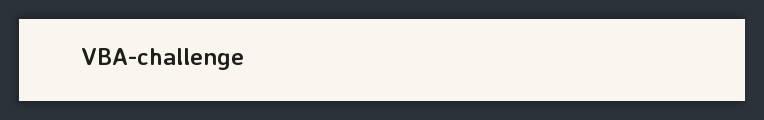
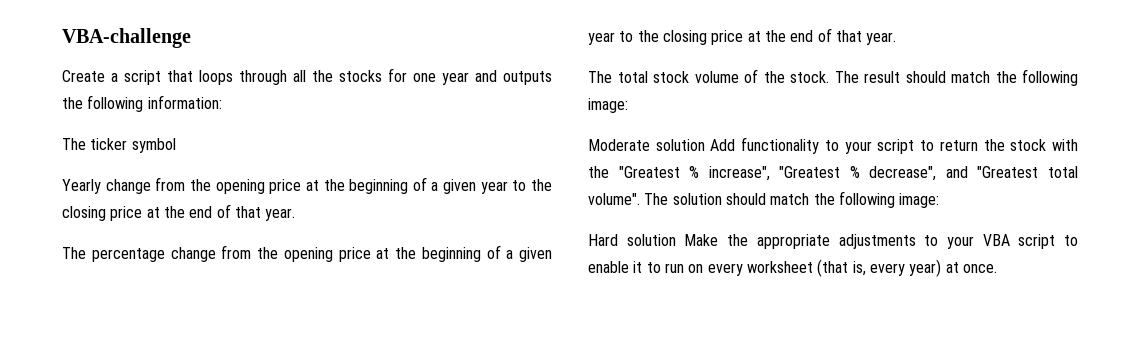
(244, 59) none -> [62,68,552,85] [62,95,222,112] [62,138,176,153] [62,177,553,194] [62,204,296,221] [62,245,552,262] [588,28,897,45] [588,69,1078,86] [588,98,628,113] [588,137,1078,154] [588,166,1078,181] [588,191,940,208] [588,234,1078,249] [588,259,997,277] // Create a script that loops through all the stocks for one year and outputs the following information: // The ticker symbol // Yearly change from the opening price at the beginning of a given year to the closing price at the end of that year. // The percentage change from the opening price at the beginning of a given year to the closing price at the end of that year. // The total stock volume of the stock. The result should match the following image: // Moderate solution Add functionality to your script to return the stock with the "Greatest % increase", "Greatest % decrease", and "Greatest total volume". The solution should match the following image: // Hard solution Make the appropriate adjustments to your VBA script to enable it to run on every worksheet (that is, every year) at once.

